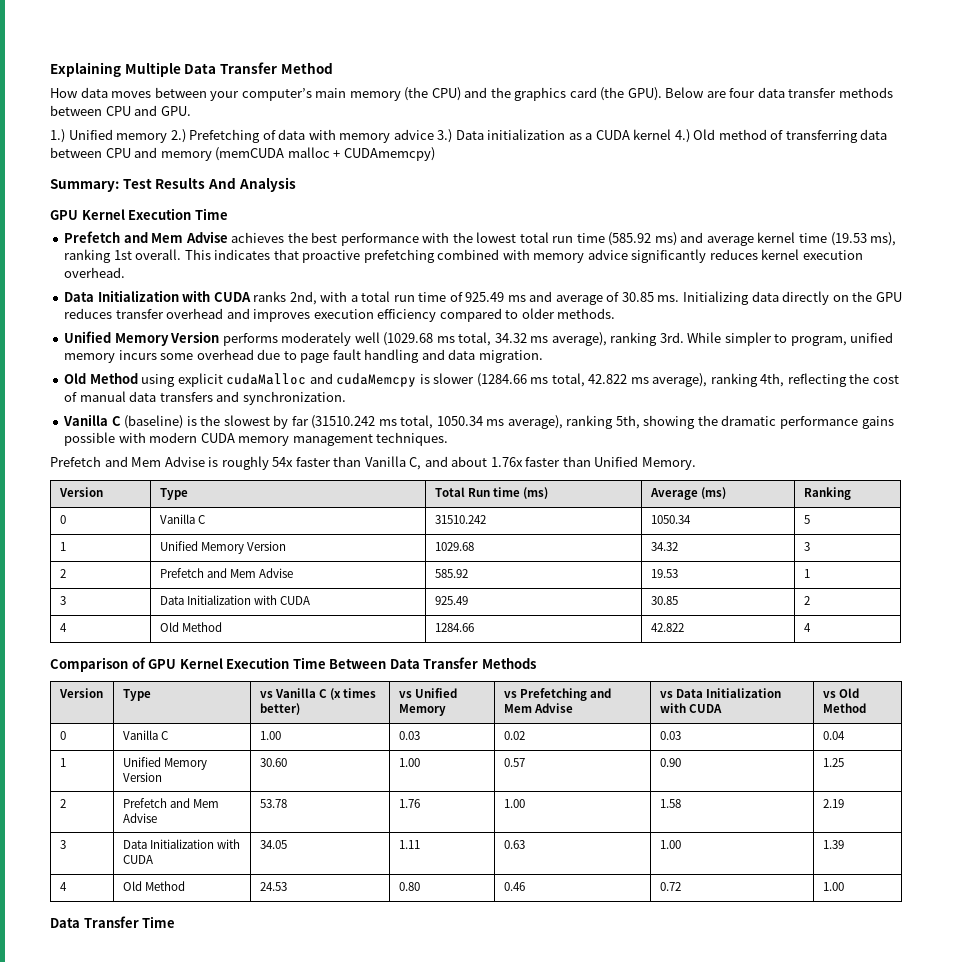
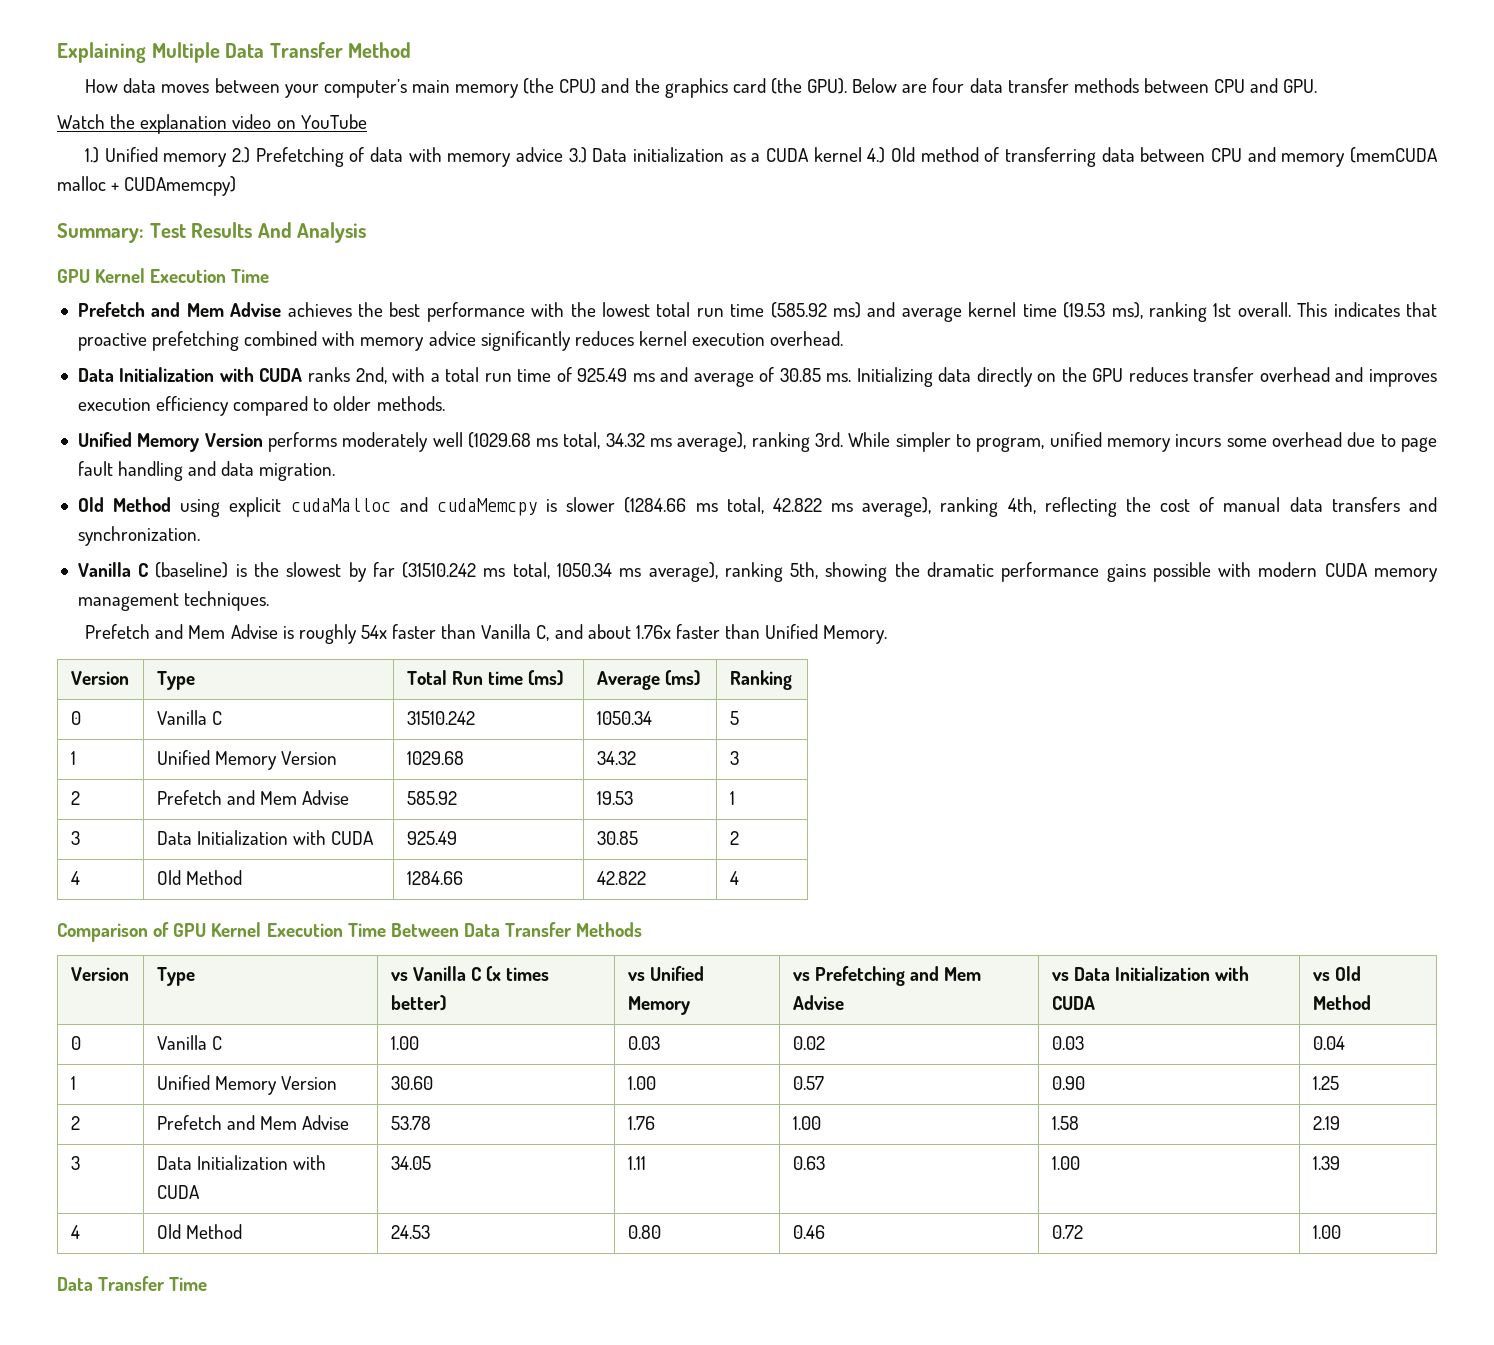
(191, 111) none -> [57,114,367,134] // Watch the explanation video on YouTube

